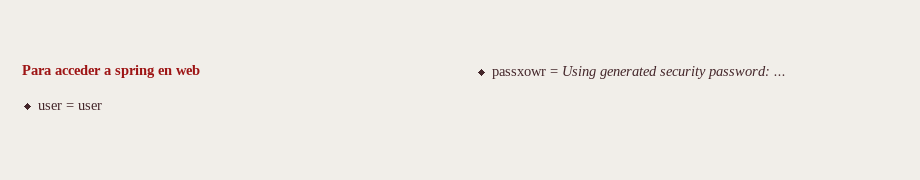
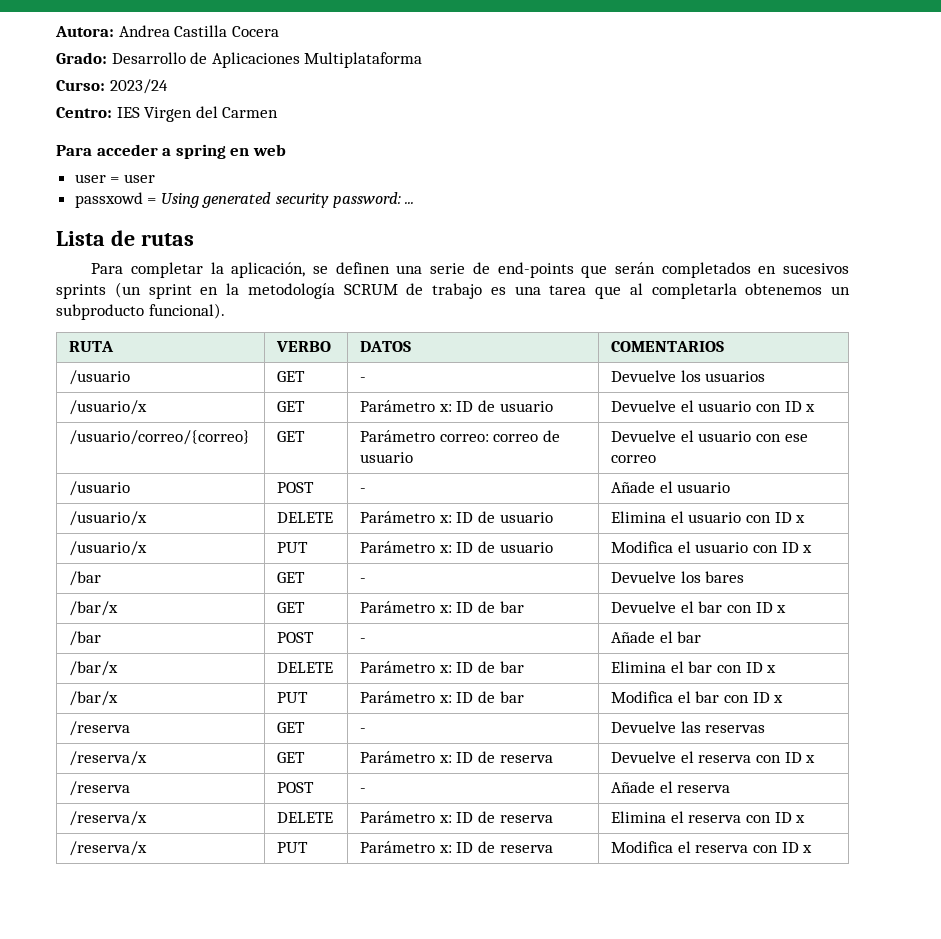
(22, 70) none -> [55,25,279,37] [56,52,423,68] [56,79,168,94] [56,106,279,122] Autora: Andrea Castilla Cocera // Grado: Desarrollo de Aplicaciones Multiplataforma // Curso: 2023/24 // Centro: IES Virgen del Carmen //
[491,69,546,79] passxowr -> [74,192,143,208] passxowd
(786, 75) none -> [56,230,194,246] [91,262,849,278] [56,282,850,299] [56,303,225,320] [69,341,115,352] [276,341,332,352] [360,341,412,352] [611,341,725,352] [69,370,131,385] [277,371,306,382] [360,377,367,382] [611,370,766,382] [69,400,148,415] [277,401,306,412] [360,400,553,412] [611,400,816,412] [69,430,251,445] [277,431,306,442] [360,430,561,442] [360,452,414,463] [611,430,808,442] [611,455,657,463] [69,481,131,496] [277,482,315,493] [360,488,367,493] [611,481,731,493] [69,511,148,526] [277,512,334,523] [360,511,553,523] [611,511,806,523] [69,541,148,556] [277,542,309,553] [360,541,553,553] [611,541,813,553] [69,571,102,586] [277,572,306,583] [360,578,367,583] [611,571,745,583] [69,601,119,616] [277,602,306,613] [360,601,524,613] [611,601,787,613] [69,631,102,646] [277,632,315,643] [360,638,367,643] [611,631,702,643] [69,661,119,676] [277,662,334,673] [360,661,524,673] [611,661,777,673] [69,691,119,706] [277,692,309,703] [360,691,524,703] [611,691,784,703] [69,721,131,736] [277,722,306,733] [360,728,367,733] [611,721,766,733] [69,751,148,766] [277,752,306,763] [360,751,553,763] [611,751,816,763] [69,781,131,796] [277,782,315,793] [360,788,367,793] [611,781,731,793] [69,811,148,826] [277,812,334,823] [360,811,553,823] [611,811,806,823] [69,841,148,856] [277,842,309,853] [360,841,553,853] [611,841,813,853] // Lista de rutas // Para completar la aplicación, se definen una serie de end-points que serán completados en sucesivos sprints (un sprint en la metodología SCRUM de trabajo es una tarea que al completarla obtenemos un subproducto funcional). // RUTA | VERBO | DATOS | COMENTARIOS // /usuario | GET | - | Devuelve los usuarios // /usuario/x | GET | Parámetro x: ID de usuario | Devuelve el usuario con ID x // /usuario/correo/{correo} | GET | Parámetro correo: correo de usuario | Devuelve el usuario con ese correo // /usuario | POST | - | Añade el usuario // /usuario/x | DELETE | Parámetro x: ID de usuario | Elimina el usuario con ID x // /usuario/x | PUT | Parámetro x: ID de usuario | Modifica el usuario con ID x // /bar | GET | - | Devuelve los bares // /bar/x | GET | Parámetro x: ID de bar | Devuelve el bar con ID x // /bar | POST | - | Añade el bar // /bar/x | DELETE | Parámetro x: ID de bar | Elimina el bar con ID x // /bar/x | PUT | Parámetro x: ID de bar | Modifica el bar con ID x // /reserva | GET | - | Devuelve las reservas // /reserva/x | GET | Parámetro x: ID de reserva | Devuelve el reserva con ID x // /reserva | POST | - | Añade el reserva // /reserva/x | DELETE | Parámetro x: ID de reserva | Elimina el reserva con ID x // /reserva/x | PUT | Parámetro x: ID de reserva | Modifica el reserva con ID x

